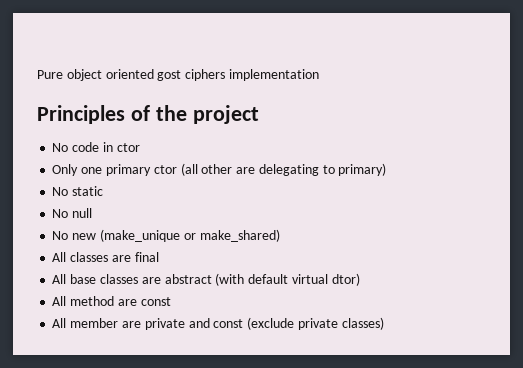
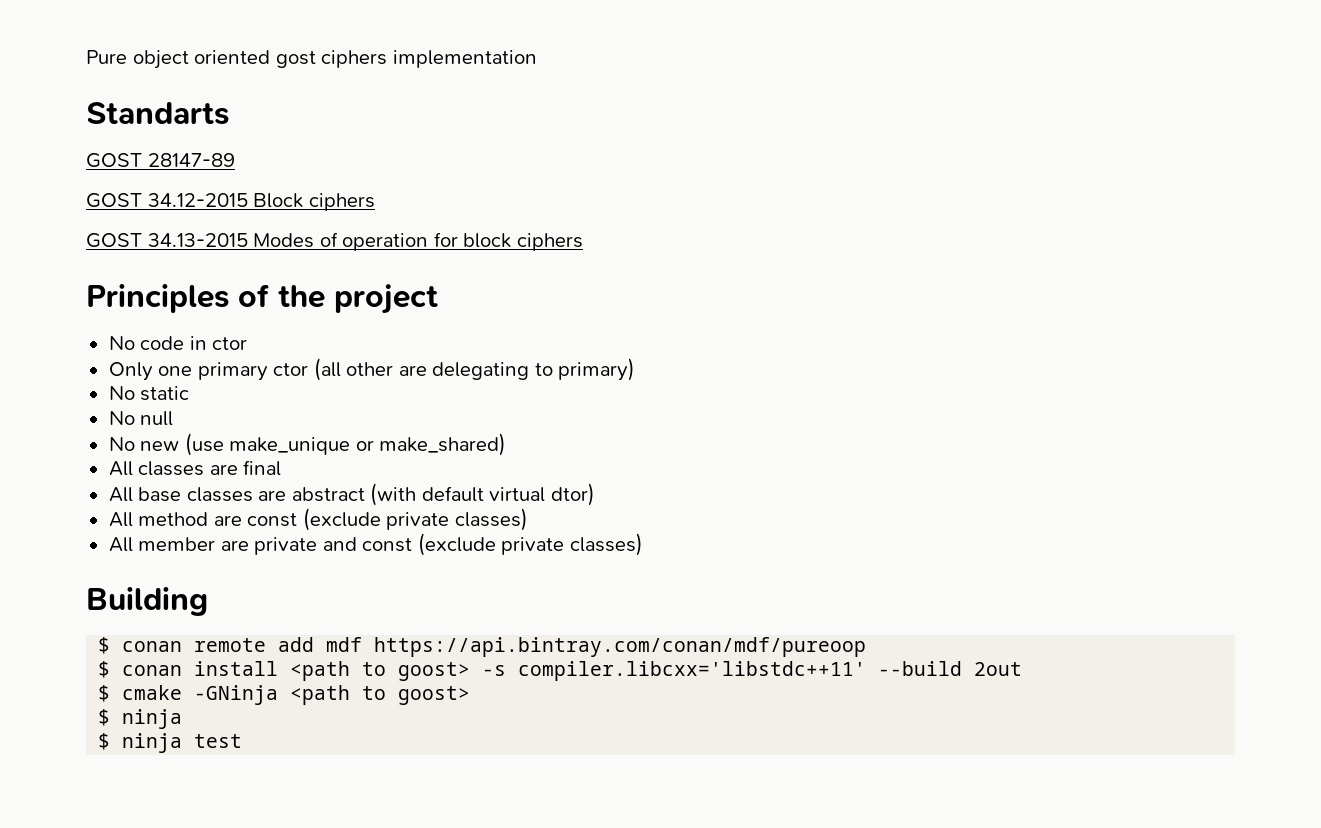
(319, 75) none -> [86,102,229,125] [86,153,235,168] [86,193,375,211] [86,232,583,251] // Standarts // GOST 28147-89 // GOST 34.12-2015 Block ciphers // GOST 34.13-2015 Modes of operation for block ciphers
[99,229,180,242] (make_unique -> [184,433,351,456] (use make_unique
(171, 301) none -> [302,508,528,531] (exclude private classes)
(384, 323) none -> [86,587,208,616] [98,637,867,657] [98,661,1023,681] [98,685,471,705] [98,709,183,729] [98,733,243,753] // Building // $ conan remote add mdf https://api.bintray.com/conan/mdf/pureoop // $ conan install <path to goost> -s compiler.libcxx='libstdc++11' --build 2out // $ cmake -GNinja <path to goost> // $ ninja // $ ninja test

